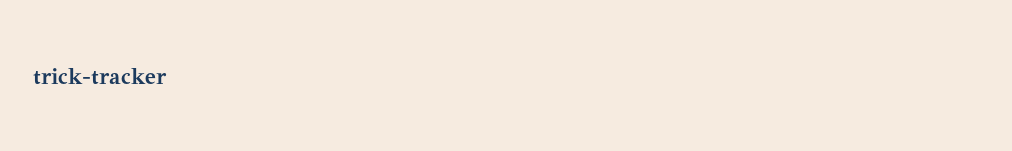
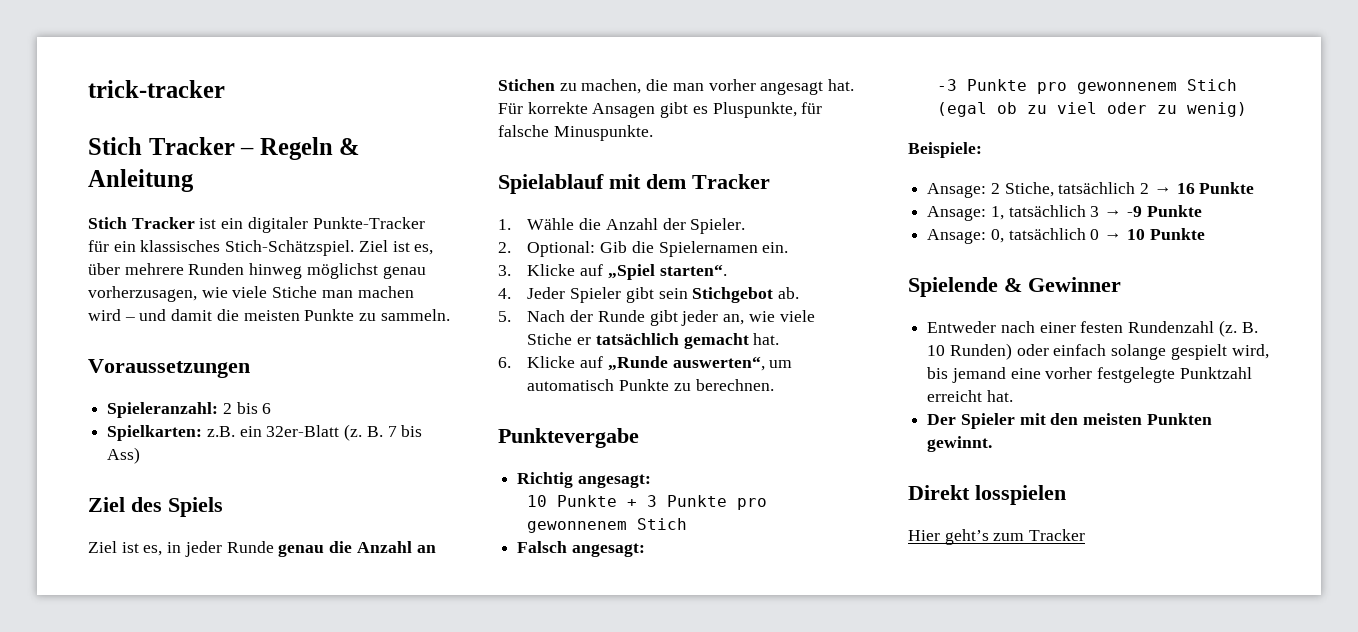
(167, 76) none -> [88,137,360,160] [88,169,194,192] [88,217,425,233] [88,240,434,256] [88,263,426,279] [88,286,414,302] [88,309,450,321] [88,359,250,378] [107,402,272,418] [107,424,423,441] [107,447,141,464] [88,497,223,517] [88,541,436,557] [498,79,855,95] [498,102,823,118] [498,125,653,141] [498,174,770,194] [498,218,746,234] [498,241,789,257] [498,264,727,280] [498,287,800,303] [498,310,815,326] [527,333,780,349] [498,356,793,371] [527,379,774,391] [498,428,639,448] [517,472,651,488] [527,495,768,510] [527,518,688,533] [517,541,645,557] [937,79,1238,94] [937,102,1248,117] [908,142,982,158] [927,182,1255,198] [927,205,1202,221] [927,228,1205,244] [908,277,1121,297] [927,320,1258,337] [927,343,1269,360] [927,367,1252,383] [927,390,1013,402] [927,413,1212,429] [927,436,993,452] [908,485,1066,505] [908,529,1086,545] // Stich Tracker – Regeln & Anleitung // Stich Tracker ist ein digitaler Punkte-Tracker für ein klassisches Stich-Schätzspiel. Ziel ist es, über mehrere Runden hinweg möglichst genau vorherzusagen, wie viele Stiche man machen wird – und damit die meisten Punkte zu sammeln. // Voraussetzungen // Spieleranzahl: 2 bis 6 // Spielkarten: z.B. ein 32er-Blatt (z. B. 7 bis Ass) // Ziel des Spiels // Ziel ist es, in jeder Runde genau die Anzahl an Stichen zu machen, die man vorher angesagt hat. Für korrekte Ansagen gibt es Pluspunkte, für falsche Minuspunkte. // Spielablauf mit dem Tracker // 1. Wähle die Anzahl der Spieler. // 2. Optional: Gib die Spielernamen ein. // 3. Klicke auf „Spiel starten“. // 4. Jeder Spieler gibt sein Stichgebot ab. // 5. Nach der Runde gibt jeder an, wie viele Stiche er tatsächlich gemacht hat. // 6. Klicke auf „Runde auswerten“, um automatisch Punkte zu berechnen. // Punktevergabe // Richtig angesagt: // 10 Punkte + 3 Punkte pro gewonnenem Stich // Falsch angesagt: // -3 Punkte pro gewonnenem Stich (egal ob zu viel oder zu wenig) // Beispiele: // Ansage: 2 Stiche, tatsächlich 2 → 16 Punkte // Ansage: 1, tatsächlich 3 → -9 Punkte // Ansage: 0, tatsächlich 0 → 10 Punkte // Spielende & Gewinner // Entweder nach einer festen Rundenzahl (z. B. 10 Runden) oder einfach solange gespielt wird, bis jemand eine vorher festgelegte Punktzahl erreicht hat. // Der Spieler mit den meisten Punkten gewinnt. // Direkt losspielen // Hier geht’s zum Tracker

